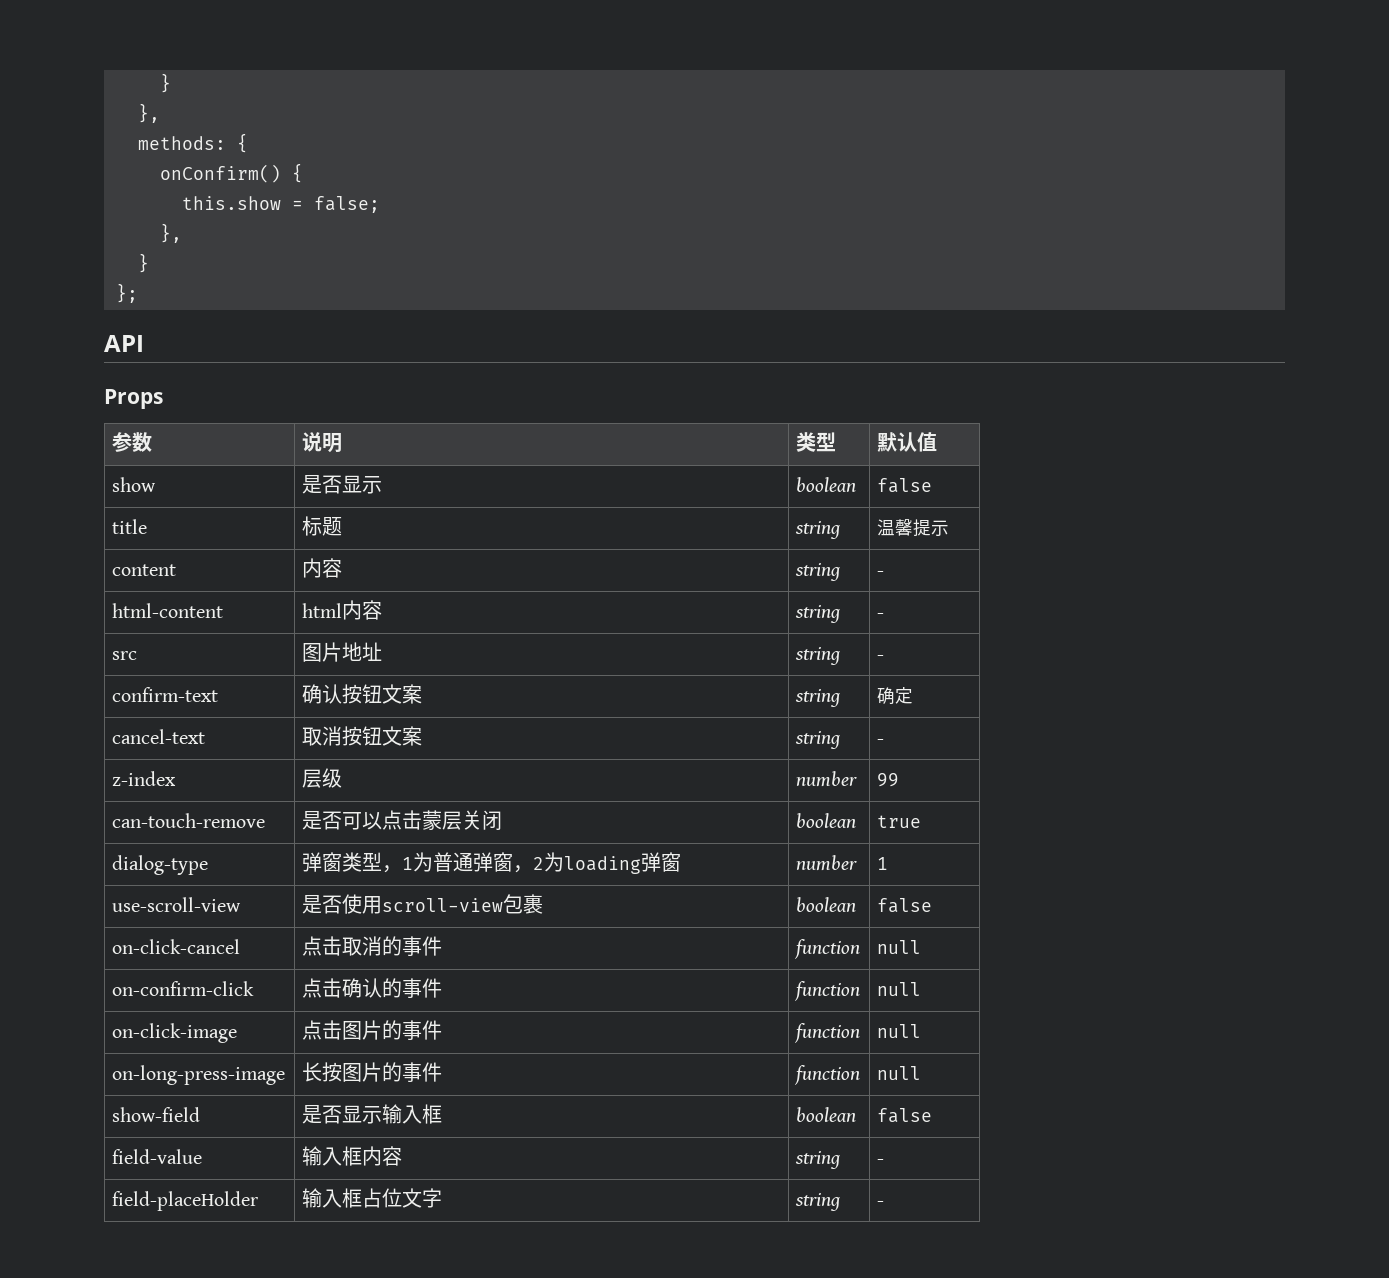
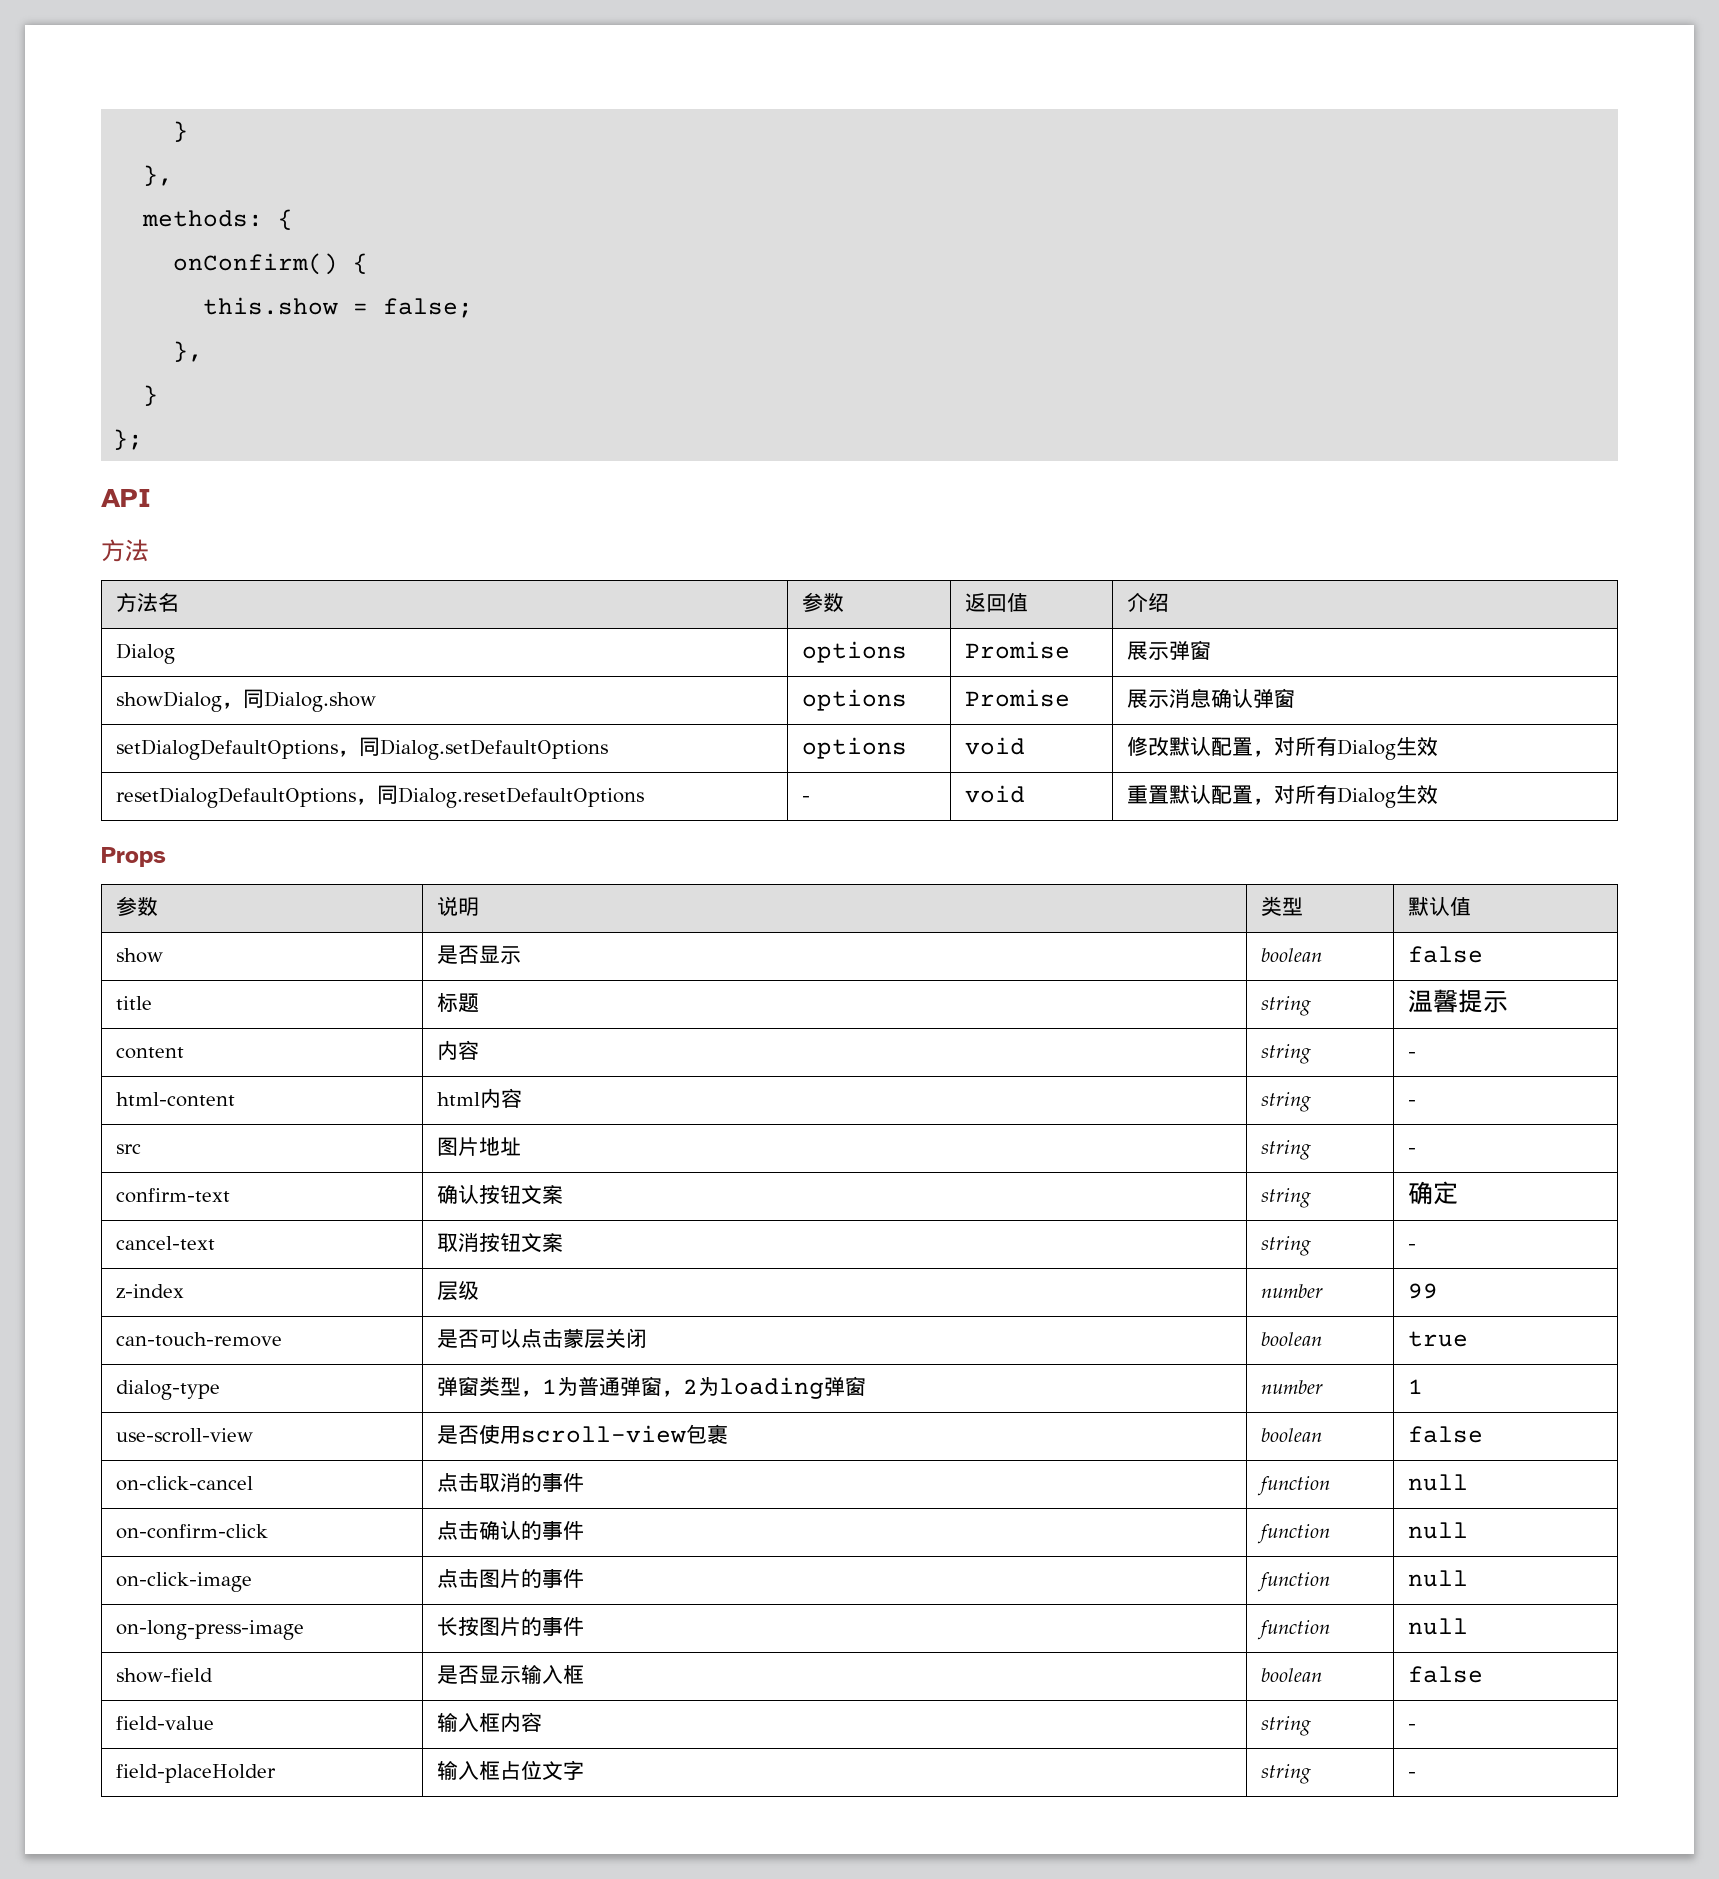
(144, 343) none -> [101,539,149,562] [115,592,179,612] [801,592,844,612] [964,593,1028,612] [1126,593,1169,612] [115,643,175,664] [801,641,907,663] [964,641,1070,659] [1126,640,1211,660] [115,689,376,712] [801,689,907,711] [964,689,1070,707] [1126,688,1295,709] [115,737,608,760] [801,737,907,759] [964,737,1025,755] [1126,736,1438,760] [115,785,644,808] [801,796,810,802] [964,785,1025,803] [1126,784,1438,808] // 方法 // 方法名 | 参数 | 返回值 | 介绍 // Dialog | options | Promise | 展示弹窗 // showDialog，同Dialog.show | options | Promise | 展示消息确认弹窗 // setDialogDefaultOptions，同Dialog.setDefaultOptions | options | void | 修改默认配置，对所有Dialog生效 // resetDialogDefaultOptions，同Dialog.resetDefaultOptions | - | void | 重置默认配置，对所有Dialog生效

